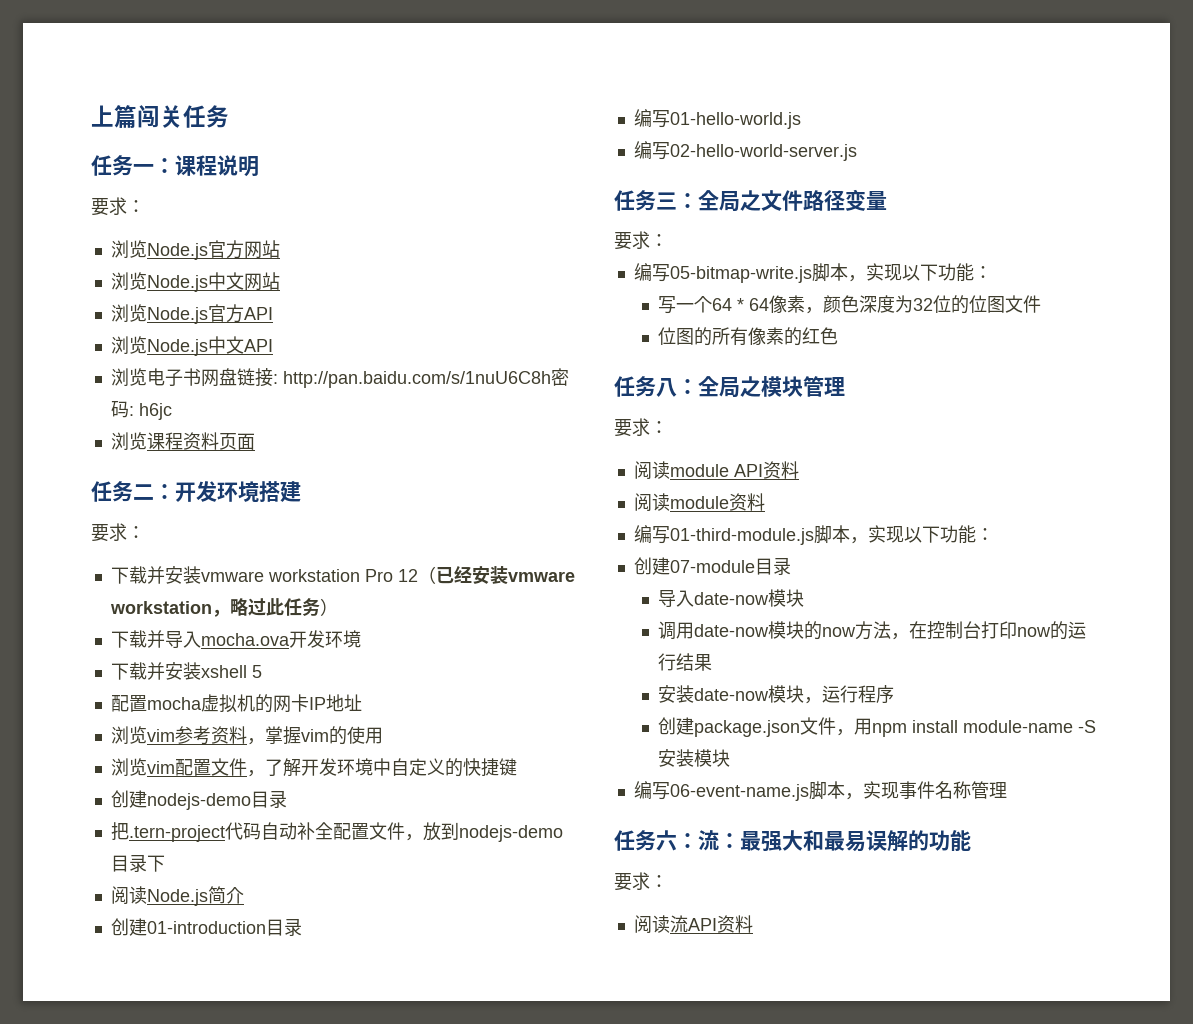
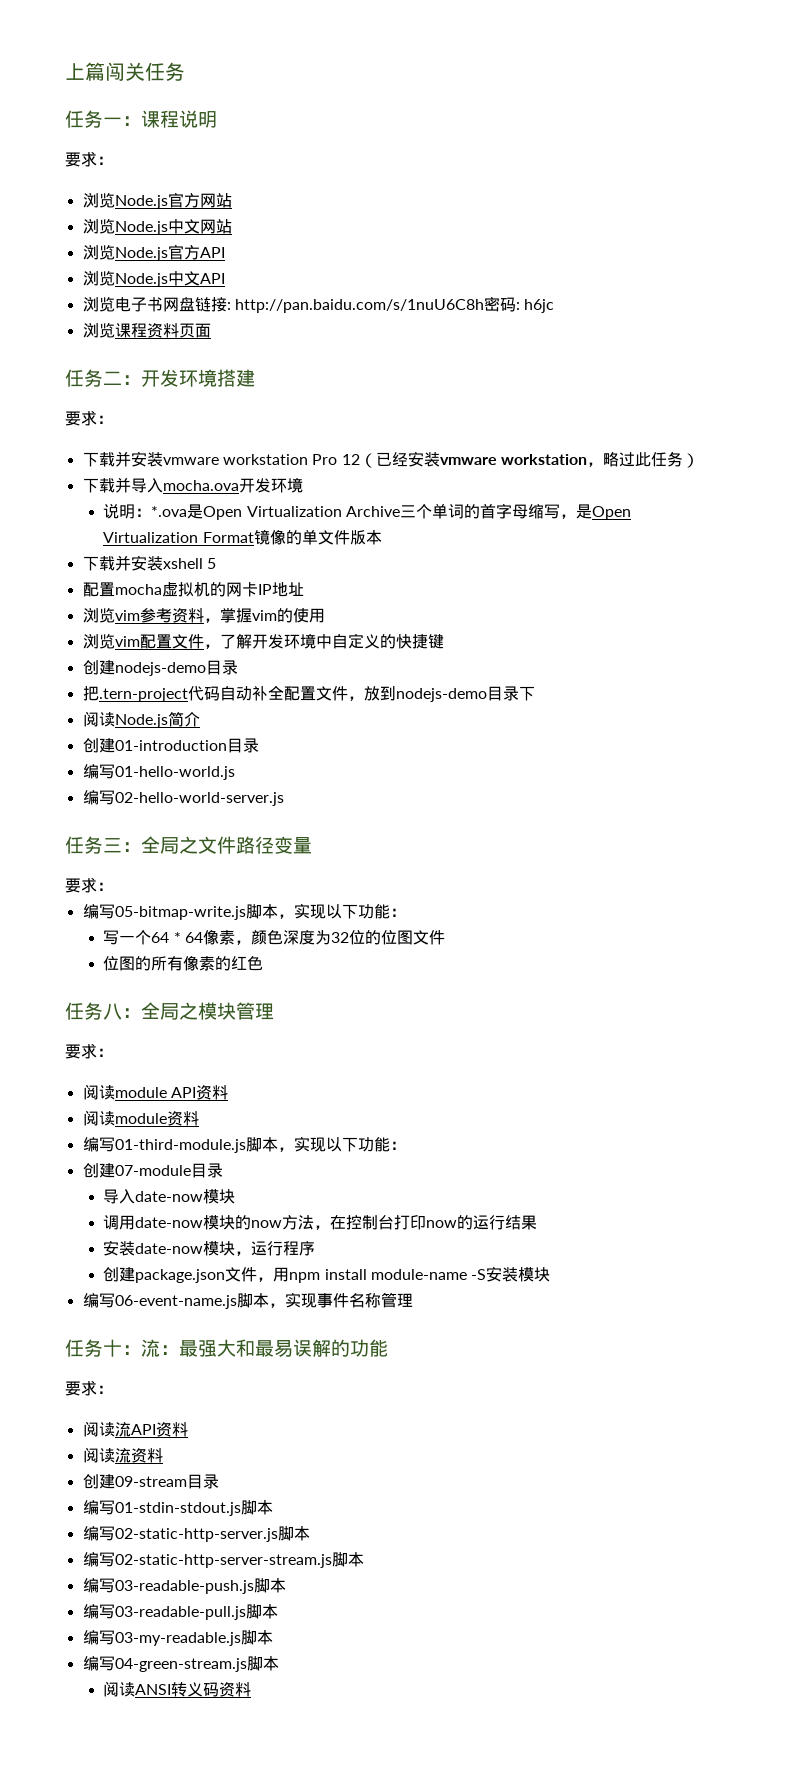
(361, 639) none -> [103,503,632,520] [103,529,382,545] // 说明：*.ova是Open Virtualization Archive三个单词的首字母缩写，是Open Virtualization Format镜像的单文件版本
[656,830,677,851] 六 -> [103,1339,122,1357] 十
(753, 924) none -> [82,1447,163,1463] [82,1474,219,1489] [82,1500,273,1516] [82,1526,310,1542] [82,1552,364,1568] [82,1578,286,1594] [82,1604,278,1620] [82,1630,273,1646] [82,1656,279,1672] [103,1681,252,1697] // 阅读流资料 // 创建09-stream目录 // 编写01-stdin-stdout.js脚本 // 编写02-static-http-server.js脚本 // 编写02-static-http-server-stream.js脚本 // 编写03-readable-push.js脚本 // 编写03-readable-pull.js脚本 // 编写03-my-readable.js脚本 // 编写04-green-stream.js脚本 // 阅读ANSI转义码资料

